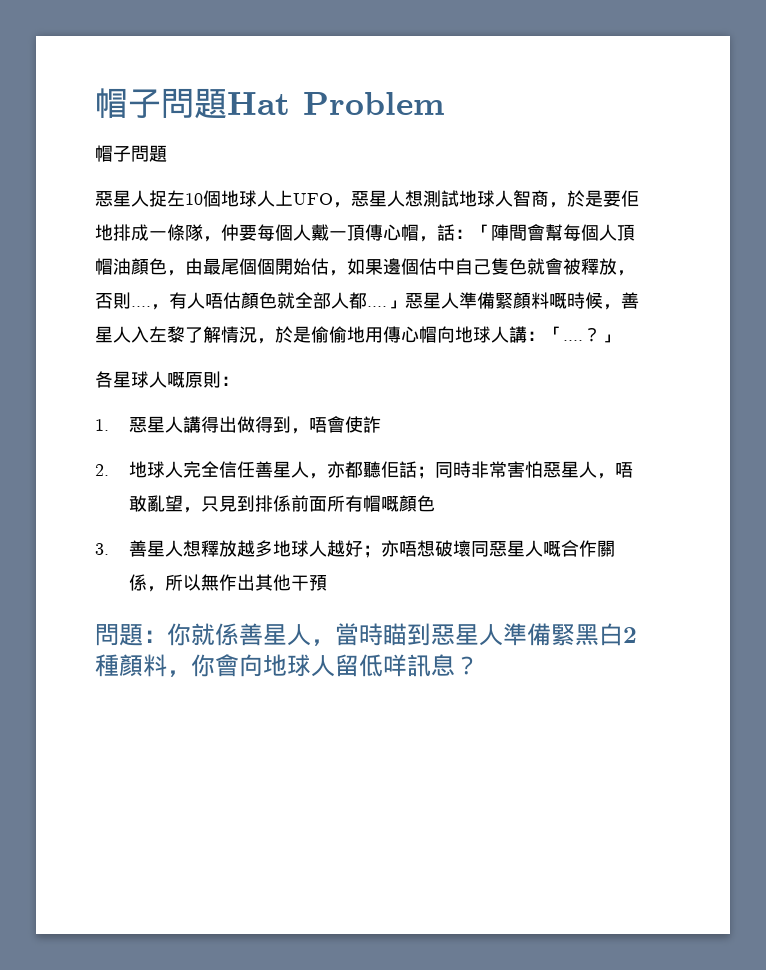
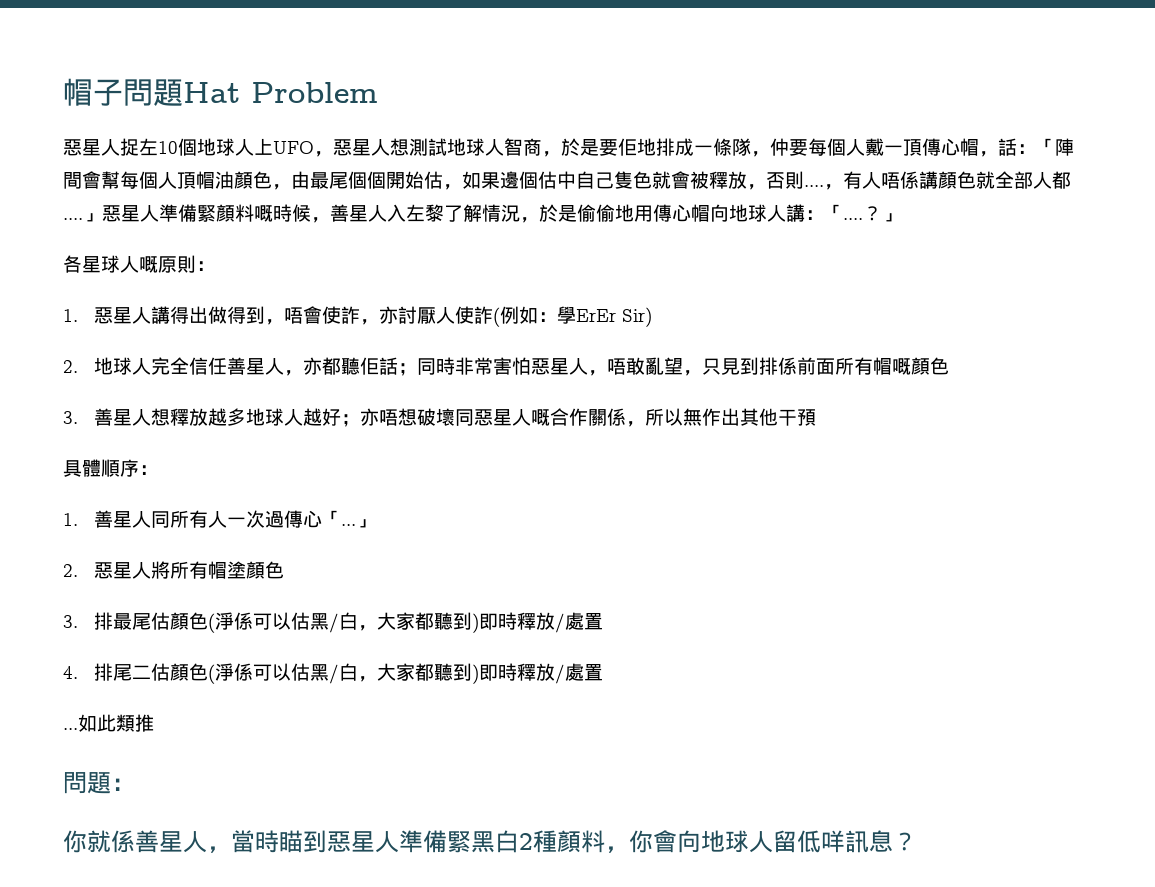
[95,145,167,162] // 帽子問題 -> (378, 92) none
[223,292,241,309] 估 -> [900,171,938,189] 係講
(382, 424) none -> [359,306,652,327] ，亦討厭人使詐(例如：學ErEr Sir)
(328, 583) none -> [63,459,158,477] [63,510,375,528] [63,561,284,579] [63,612,603,633] [63,663,603,684] [63,714,154,732] // 具體順序： // 1.善星人同所有人一次過傳心「...」 // 2.惡星人將所有帽塗顏色 // 3.排最尾估顏色(淨係可以估黑/白，大家都聽到)即時釋放/處置 // 4.排尾二估顏色(淨係可以估黑/白，大家都聽到)即時釋放/處置 // ...如此類推
(167, 636) none -> (135, 784) //

